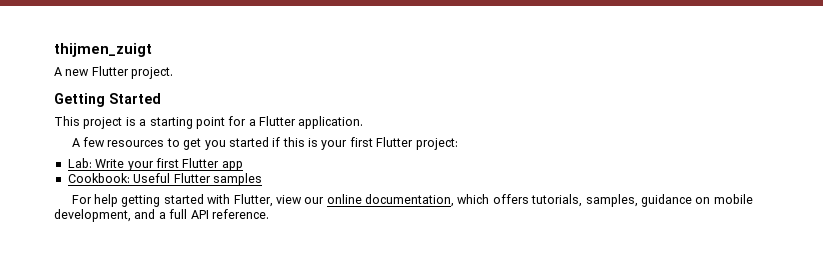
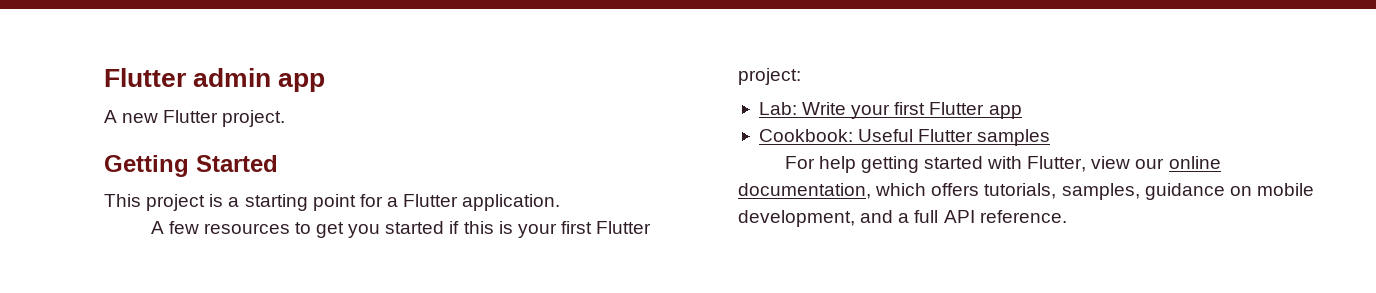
[54,43,152,57] thijmen_zuigt -> [104,68,326,92] Flutter admin app

